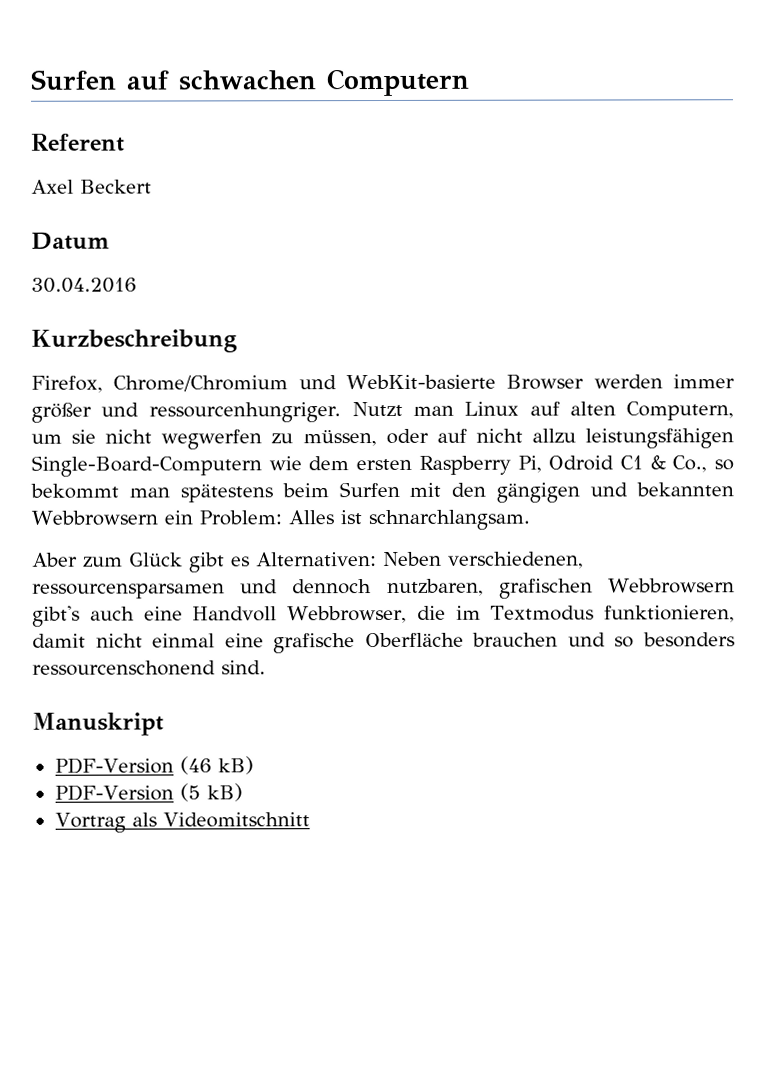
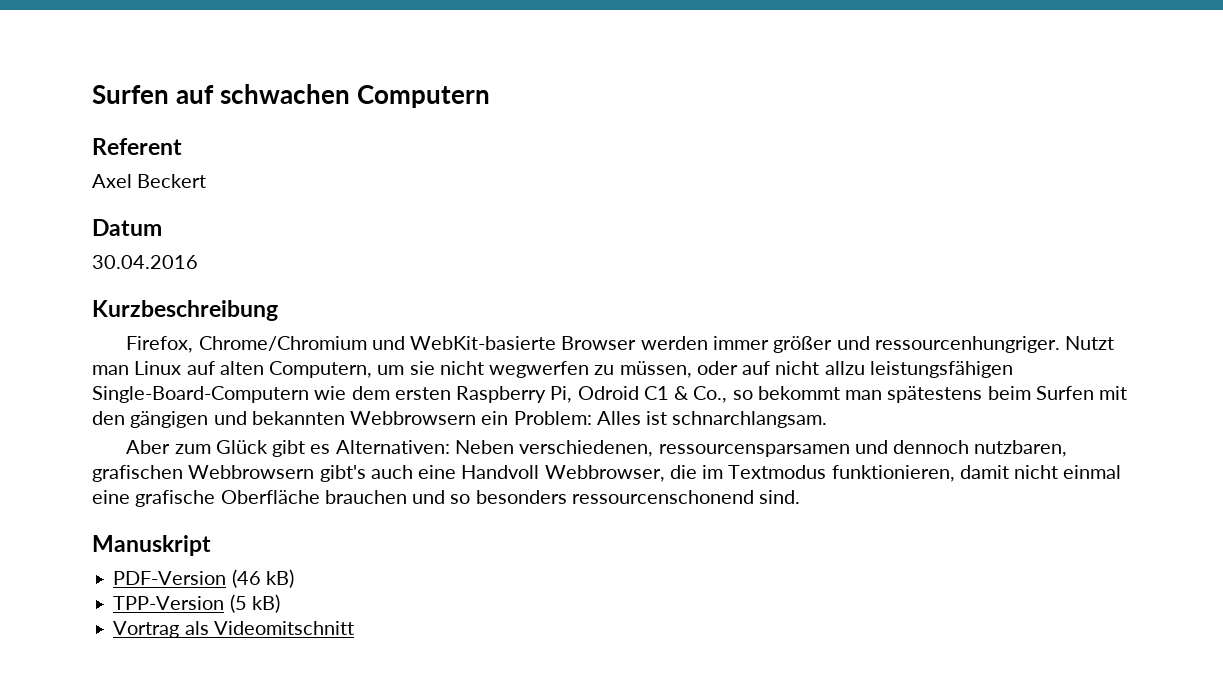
[54,784,174,801] PDF-Version -> [113,596,225,610] TPP-Version

